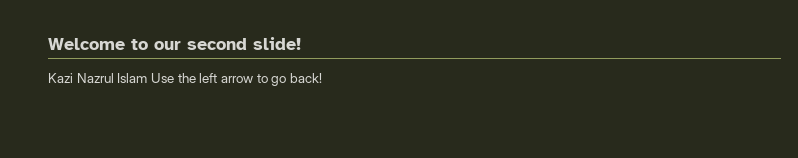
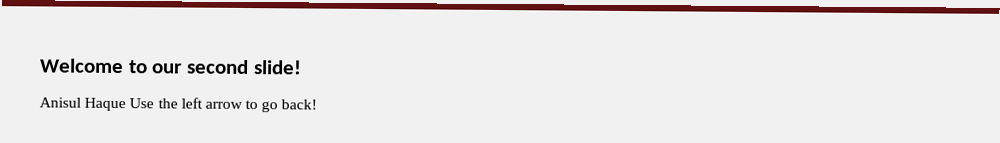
[48,73,148,83] Kazi Nazrul Islam -> [39,97,127,112] Anisul Haque

